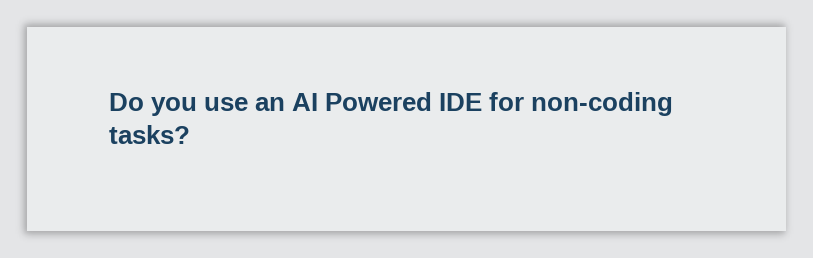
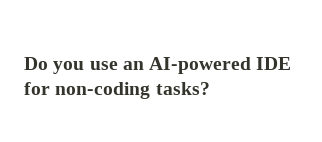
[292,92,433,111] AI Powered -> [149,57,252,74] AI-powered

